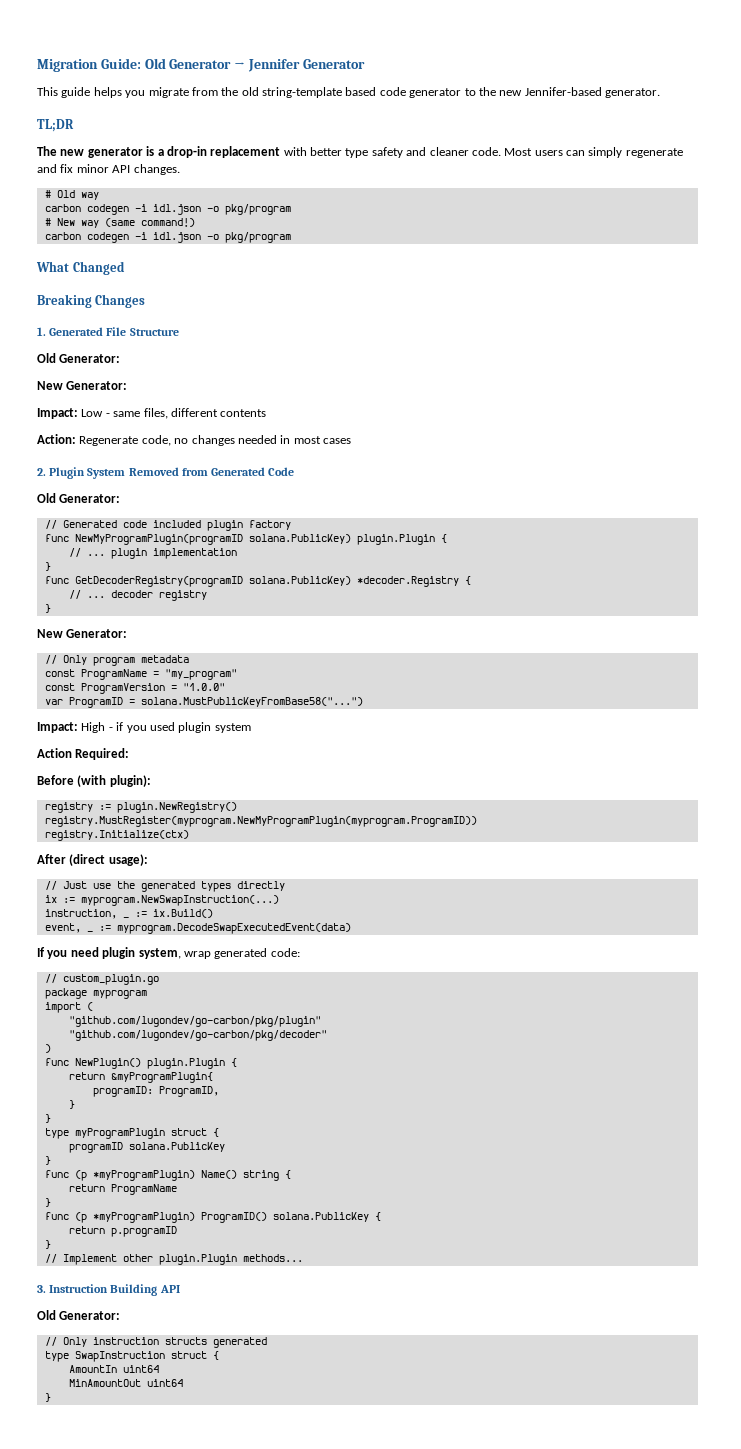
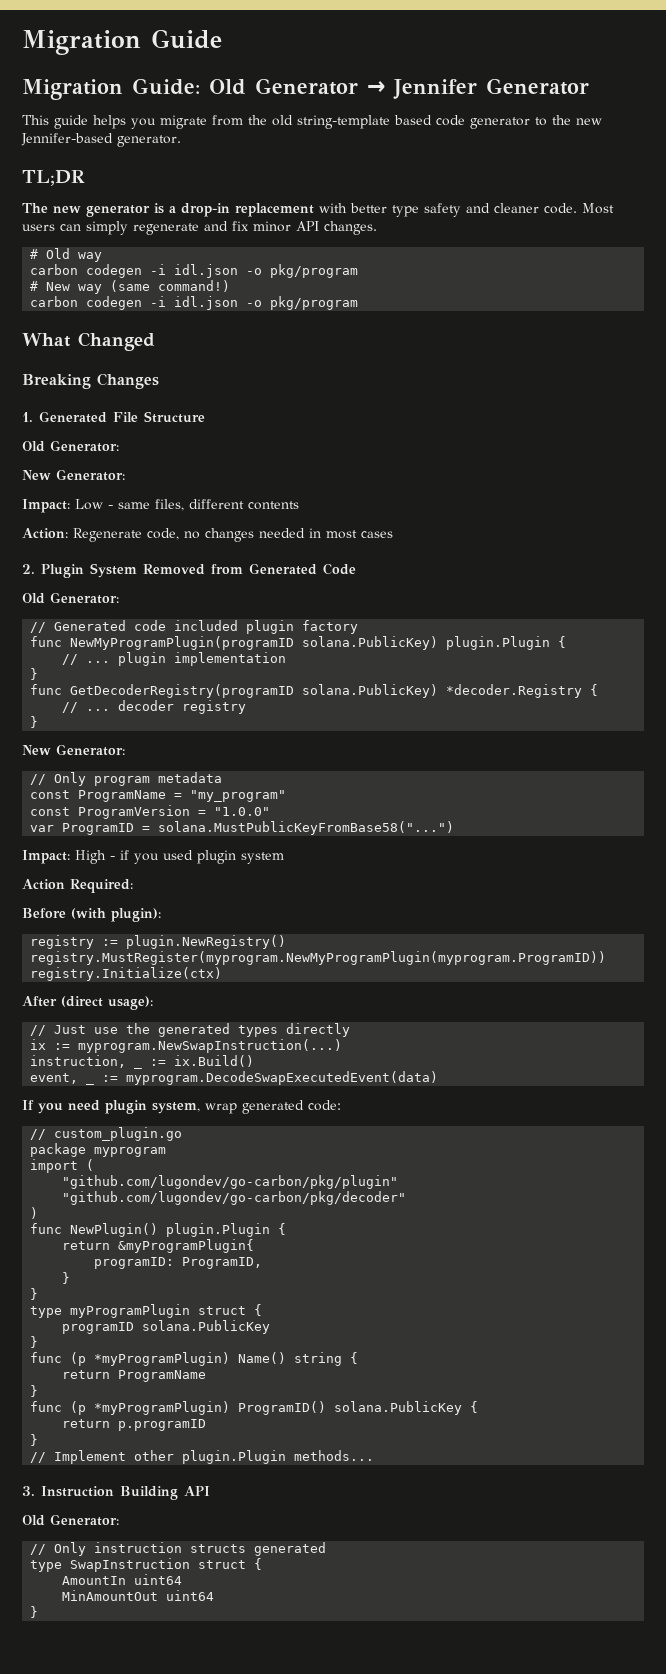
[37,59,98,72] Migration -> [22,29,222,55] [22,79,123,100] Migration Guide // Migration

